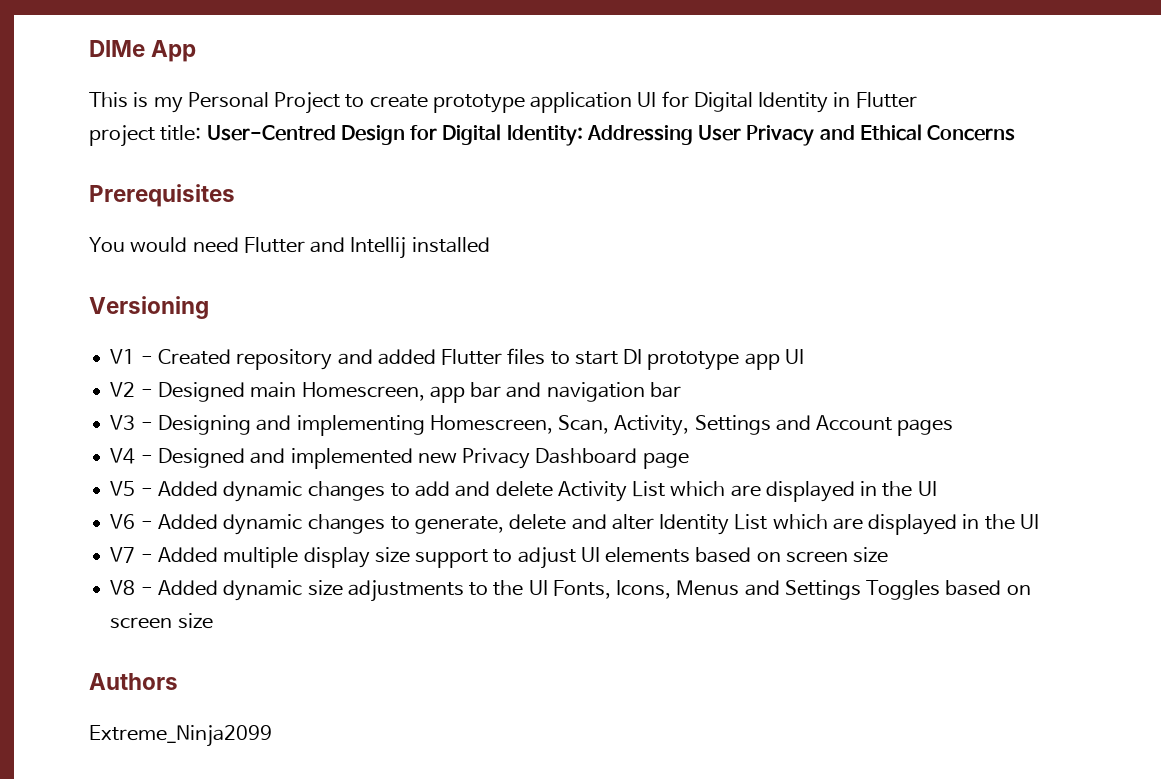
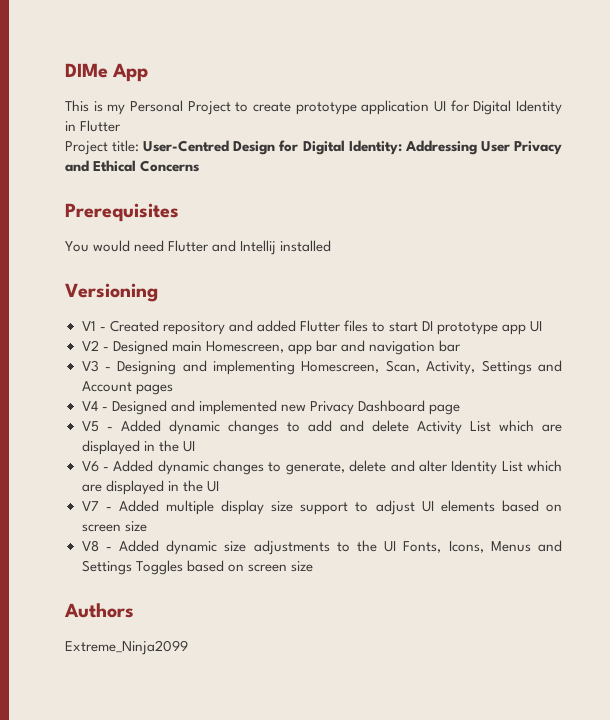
[89,125,155,147] project -> [65,141,108,155] Project

